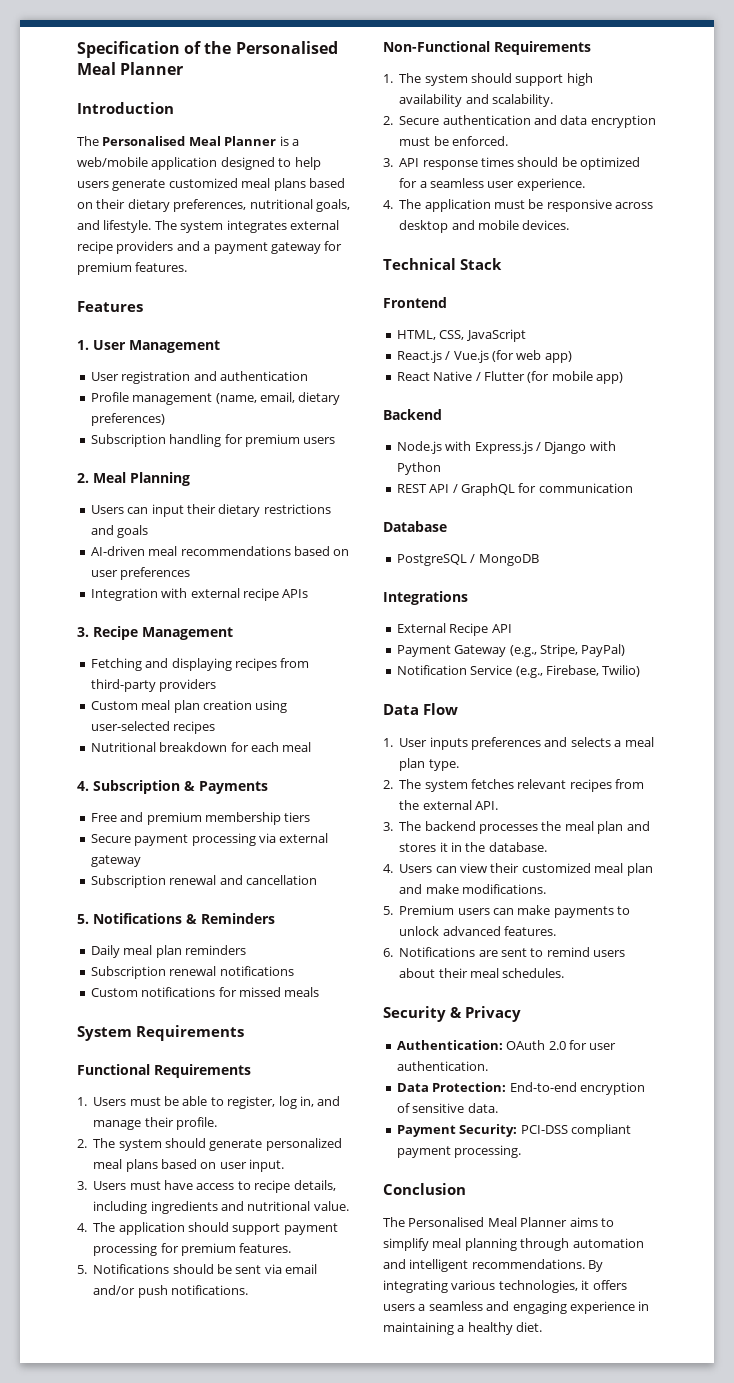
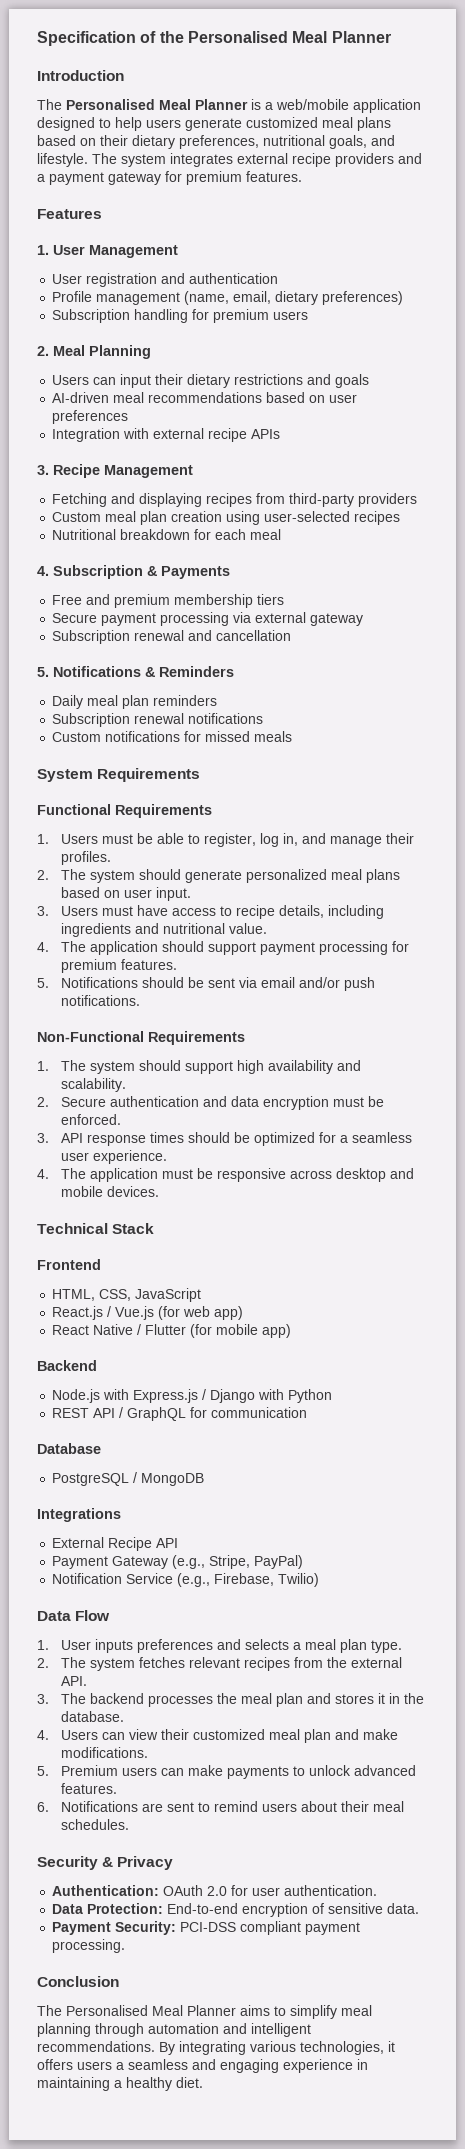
[176,1117,218,1130] profile. -> [61,851,112,865] profiles.

